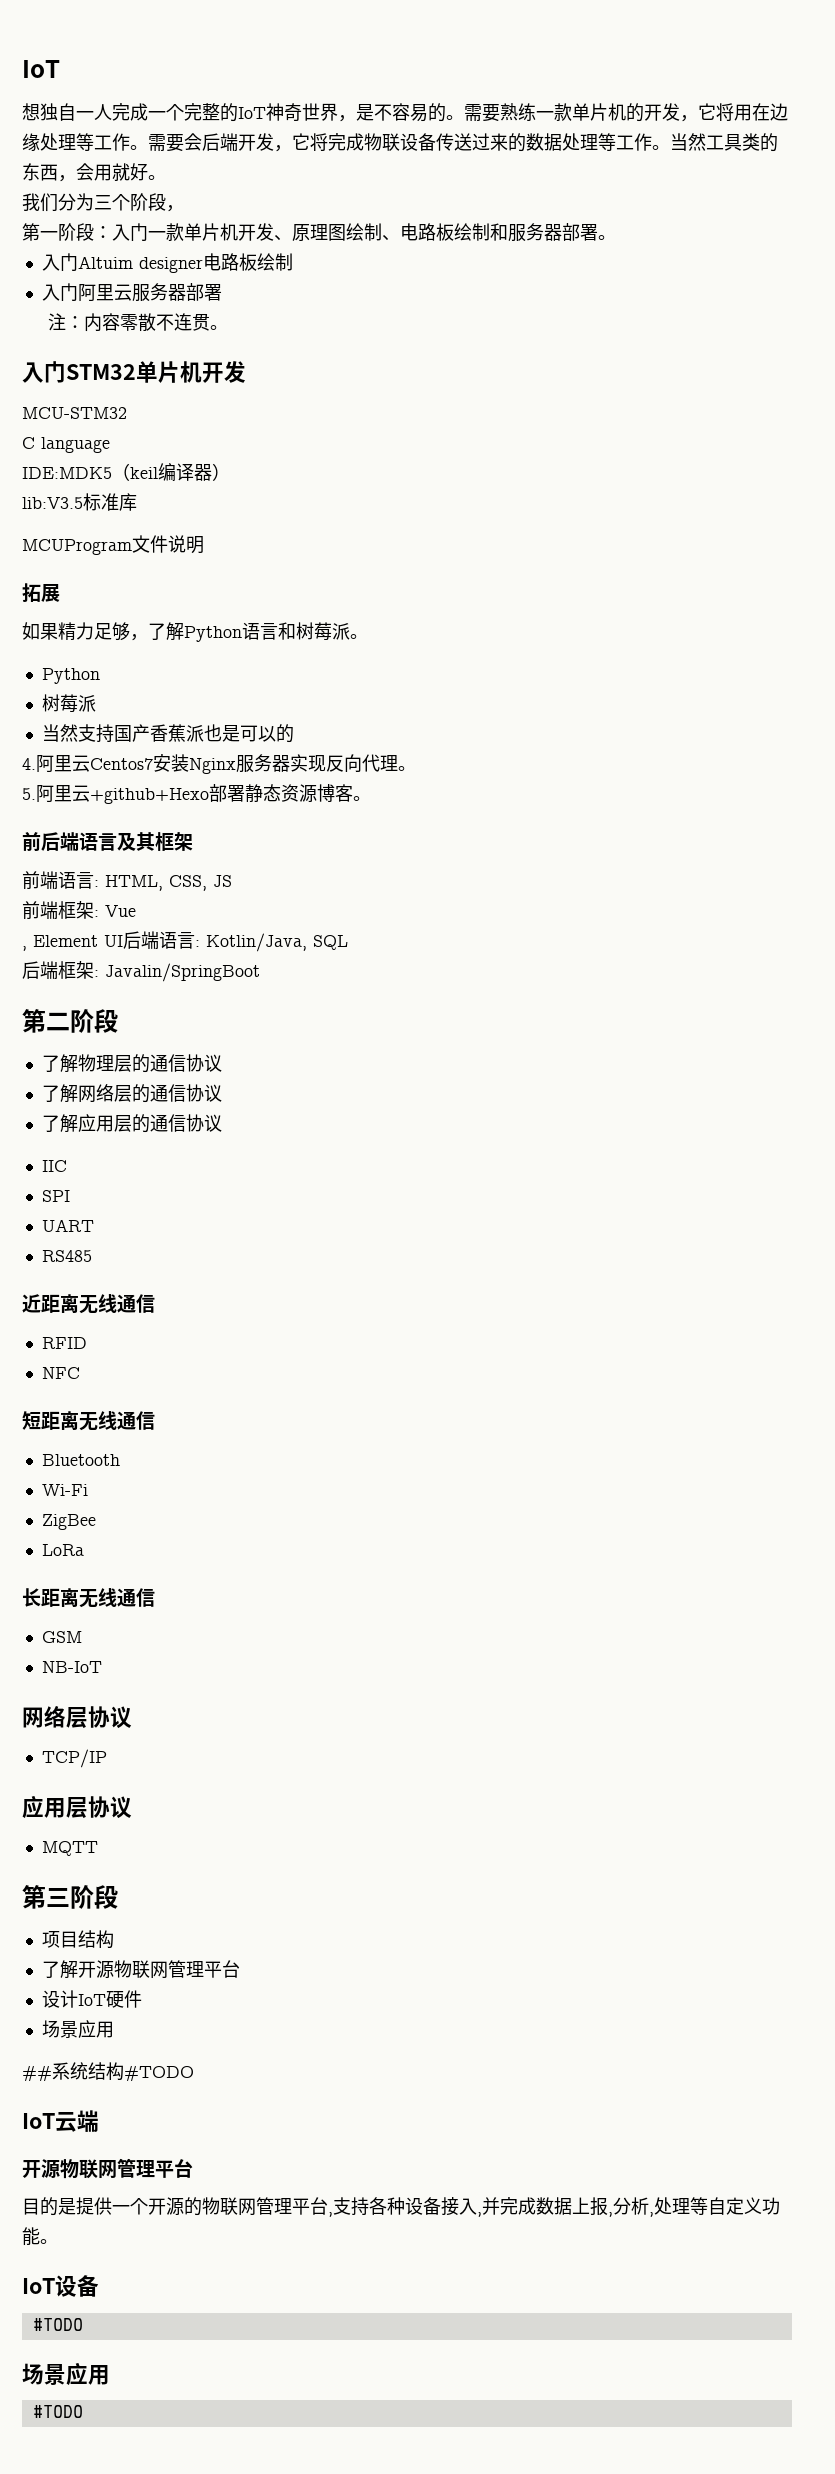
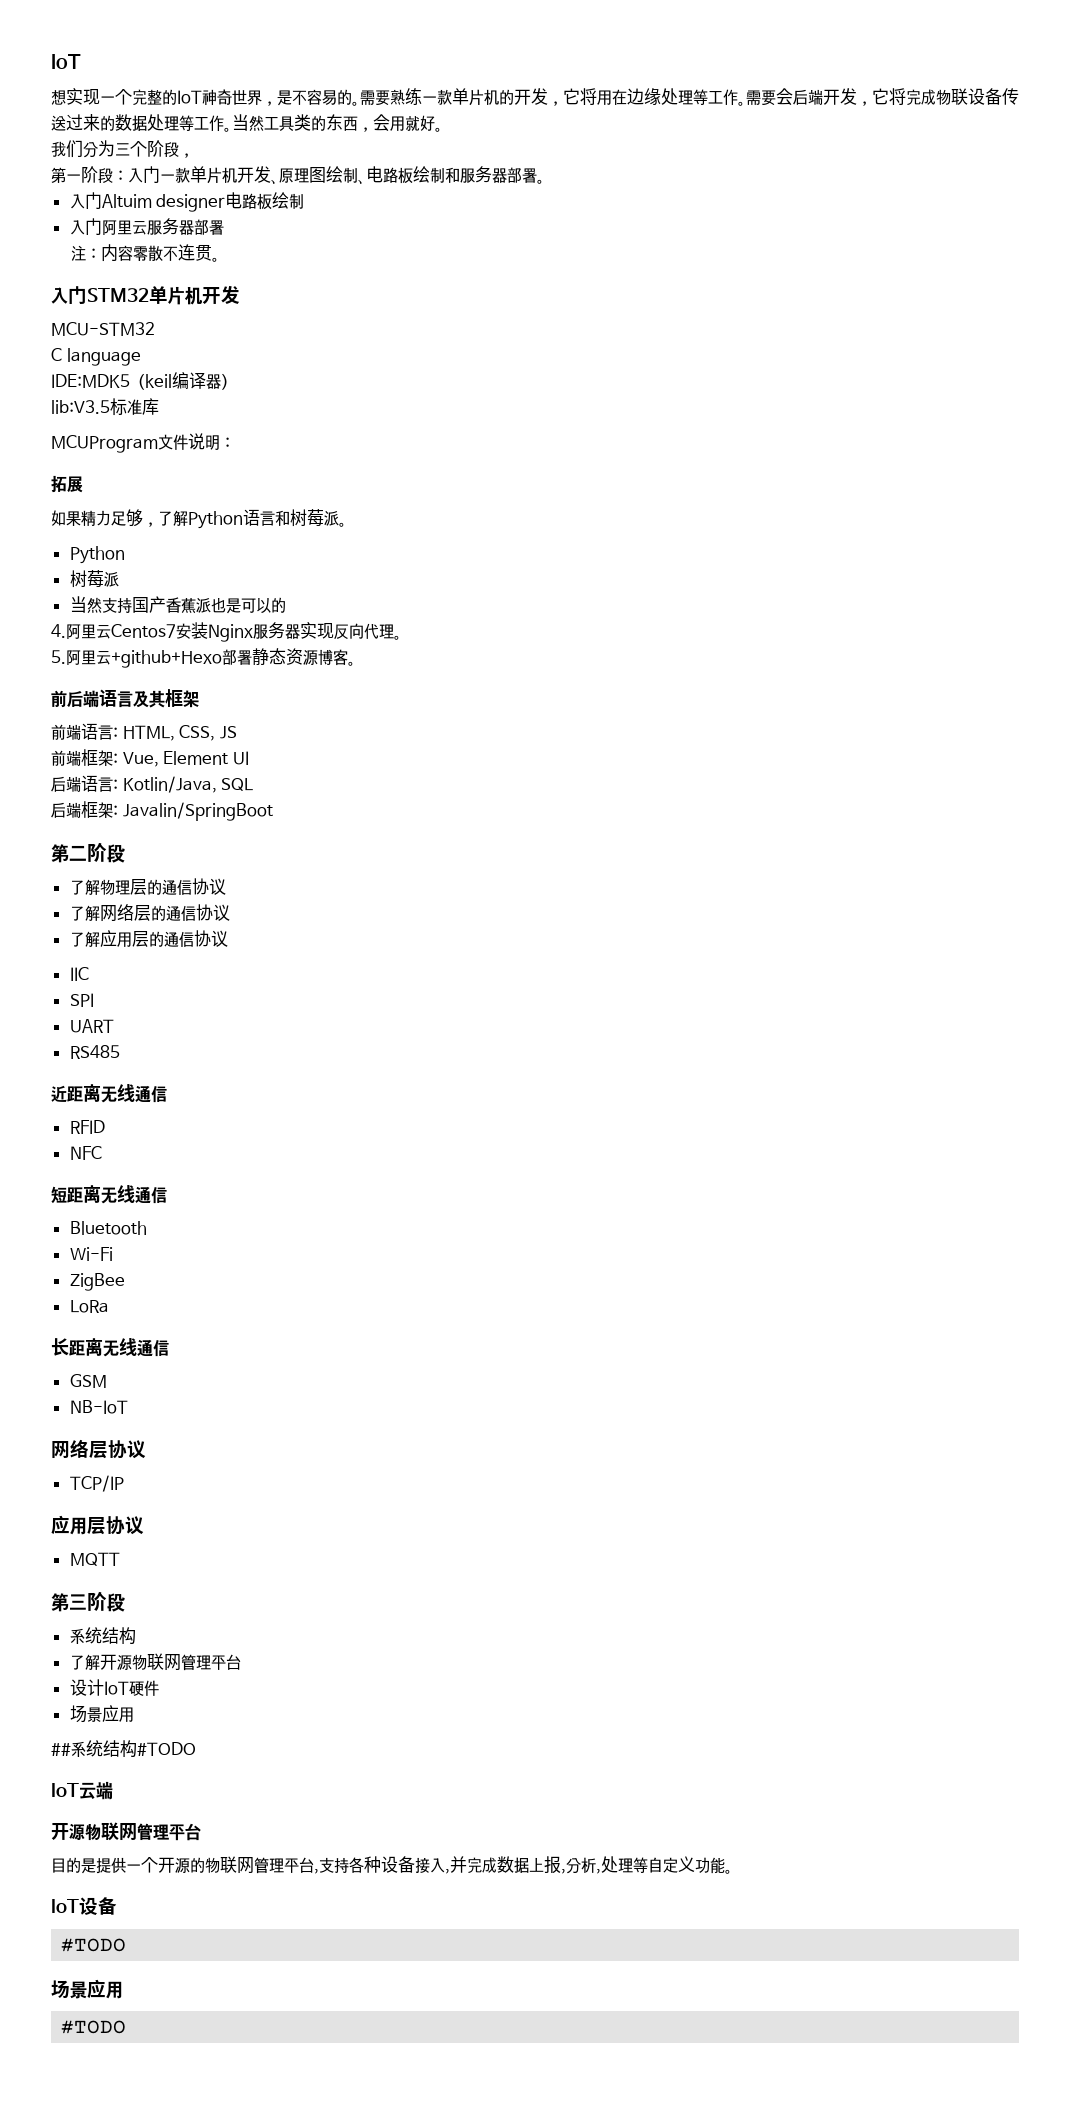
[40,103,148,121] 独自一人完成 -> [66,88,100,105] 实现
(204, 545) none -> [219,437,235,448] ：
[105,905,136,917] [22,946,27,951] Vue // , -> [122,752,159,767] Vue,
(123, 941) none -> (249, 758) //
[41,1931,78,1948] 项目 -> [69,1627,102,1644] 系统

